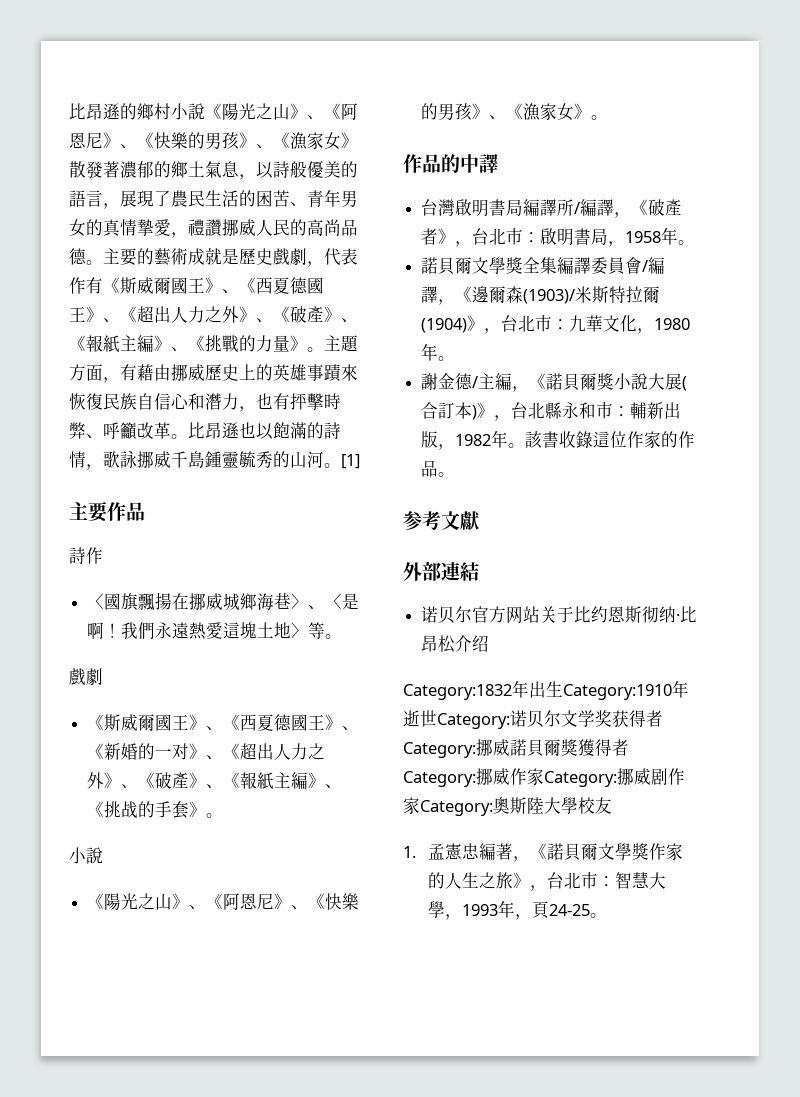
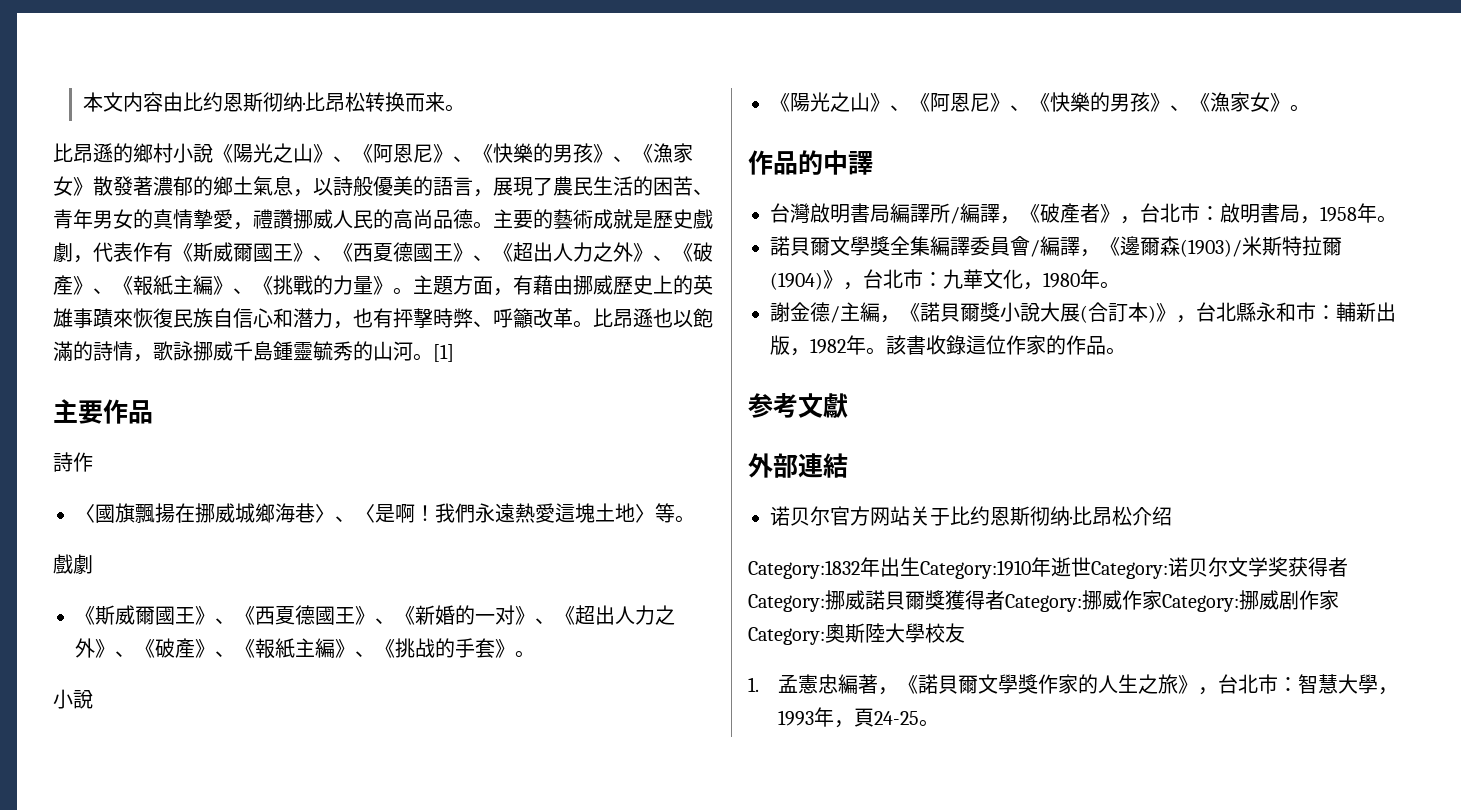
(69, 111) none -> [82,92,465,112] 本文内容由比约恩斯彻纳·比昂松转换而来。 //

